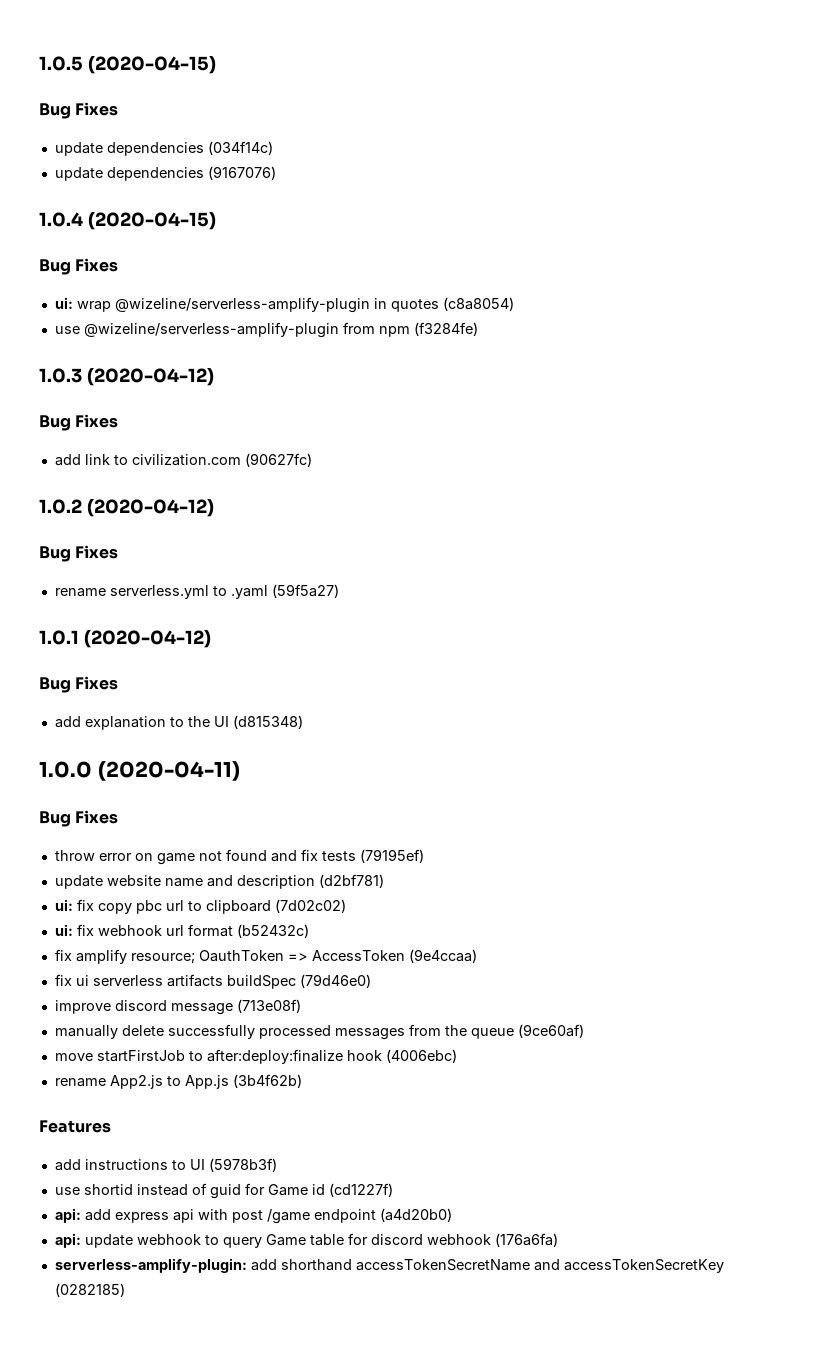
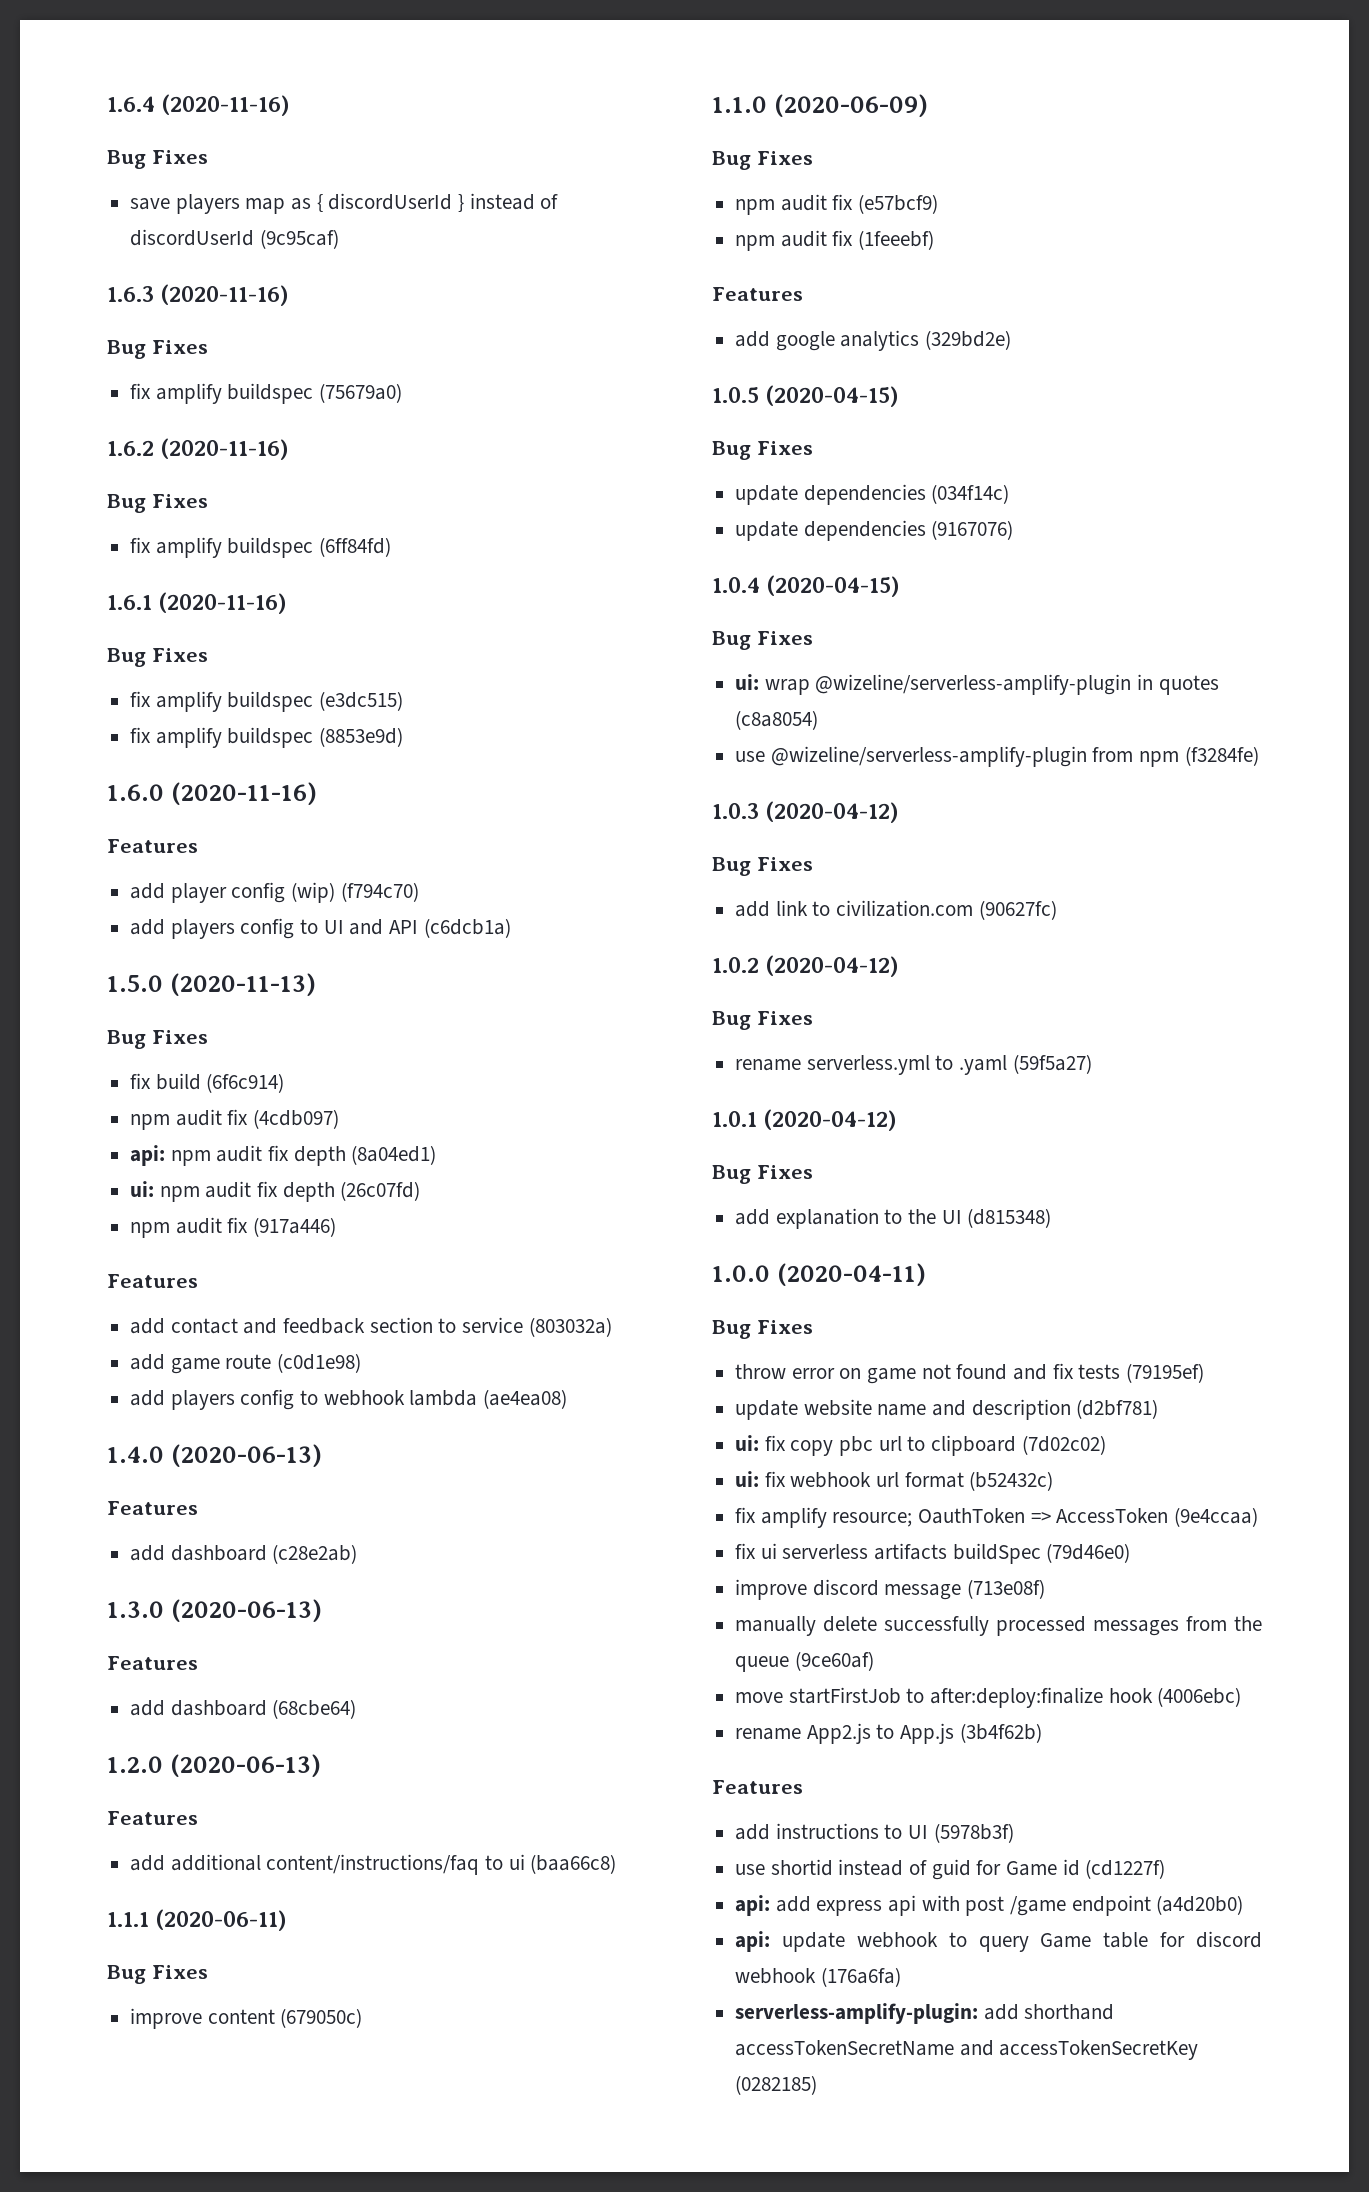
(39, 63) none -> [107,94,290,116] [107,150,208,169] [130,193,559,214] [130,229,339,249] [107,284,289,306] [107,340,208,359] [130,383,403,404] [107,438,289,460] [107,494,208,513] [130,537,392,558] [107,592,287,614] [107,648,208,667] [130,691,404,712] [130,727,404,748] [107,782,317,805] [107,839,198,853] [130,882,419,903] [130,918,511,939] [107,973,316,996] [107,1030,208,1049] [130,1073,285,1093] [130,1109,340,1130] [130,1145,437,1166] [130,1181,421,1202] [130,1217,337,1238] [107,1274,198,1288] [130,1317,612,1337] [130,1353,362,1374] [130,1389,568,1410] [107,1444,322,1467] [107,1501,198,1515] [130,1544,358,1564] [107,1599,322,1622] [107,1656,198,1670] [130,1699,357,1719] [107,1754,321,1777] [107,1811,198,1825] [130,1854,617,1875] [107,1909,287,1931] [107,1965,208,1984] [130,2008,363,2029] [712,94,928,117] [712,151,813,170] [735,194,939,215] [735,230,935,251] [712,287,803,301] [735,330,1012,351] 1.6.4 (2020-11-16) // Bug Fixes // save players map as { discordUserId } instead of discordUserId (9c95caf) // 1.6.3 (2020-11-16) // Bug Fixes // fix amplify buildspec (75679a0) // 1.6.2 (2020-11-16) // Bug Fixes // fix amplify buildspec (6ff84fd) // 1.6.1 (2020-11-16) // Bug Fixes // fix amplify buildspec (e3dc515) // fix amplify buildspec (8853e9d) // 1.6.0 (2020-11-16) // Features // add player config (wip) (f794c70) // add players config to UI and API (c6dcb1a) // 1.5.0 (2020-11-13) // Bug Fixes // fix build (6f6c914) // npm audit fix (4cdb097) // api: npm audit fix depth (8a04ed1) // ui: npm audit fix depth (26c07fd) // npm audit fix (917a446) // Features // add contact and feedback section to service (803032a) // add game route (c0d1e98) // add players config to webhook lambda (ae4ea08) // 1.4.0 (2020-06-13) // Features // add dashboard (c28e2ab) // 1.3.0 (2020-06-13) // Features // add dashboard (68cbe64) // 1.2.0 (2020-06-13) // Features // add additional content/instructions/faq to ui (baa66c8) // 1.1.1 (2020-06-11) // Bug Fixes // improve content (679050c) // 1.1.0 (2020-06-09) // Bug Fixes // npm audit fix (e57bcf9) // npm audit fix (1feeebf) // Features // add google analytics (329bd2e) //

